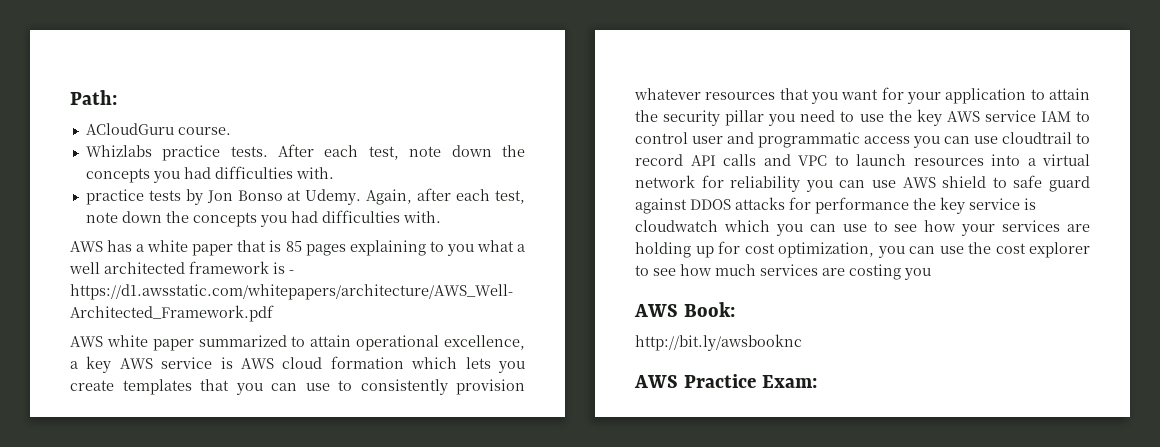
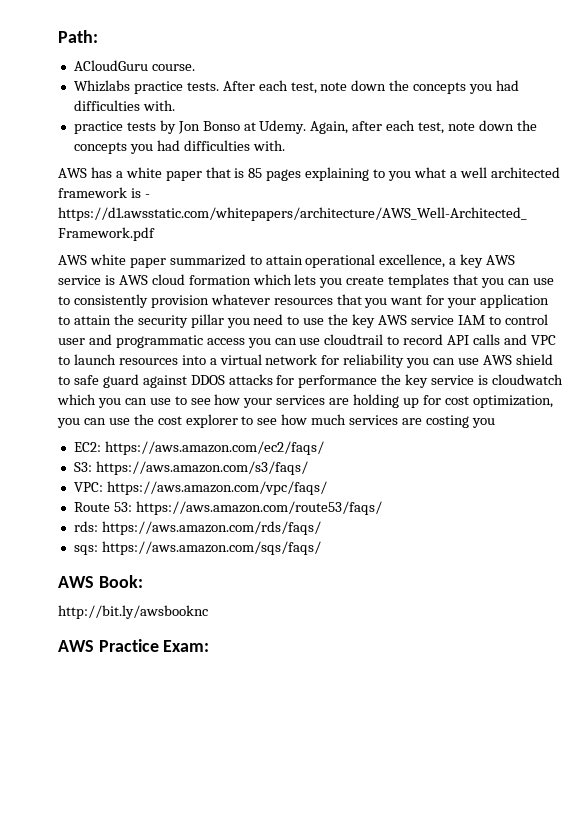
(931, 274) none -> [73,441,324,455] [73,461,308,475] [73,481,327,495] [73,501,382,515] [73,521,321,535] [73,541,321,555] // EC2: https://aws.amazon.com/ec2/faqs/ // S3: https://aws.amazon.com/s3/faqs/ // VPC: https://aws.amazon.com/vpc/faqs/ // Route 53: https://aws.amazon.com/route53/faqs/ // rds: https://aws.amazon.com/rds/faqs/ // sqs: https://aws.amazon.com/sqs/faqs/

